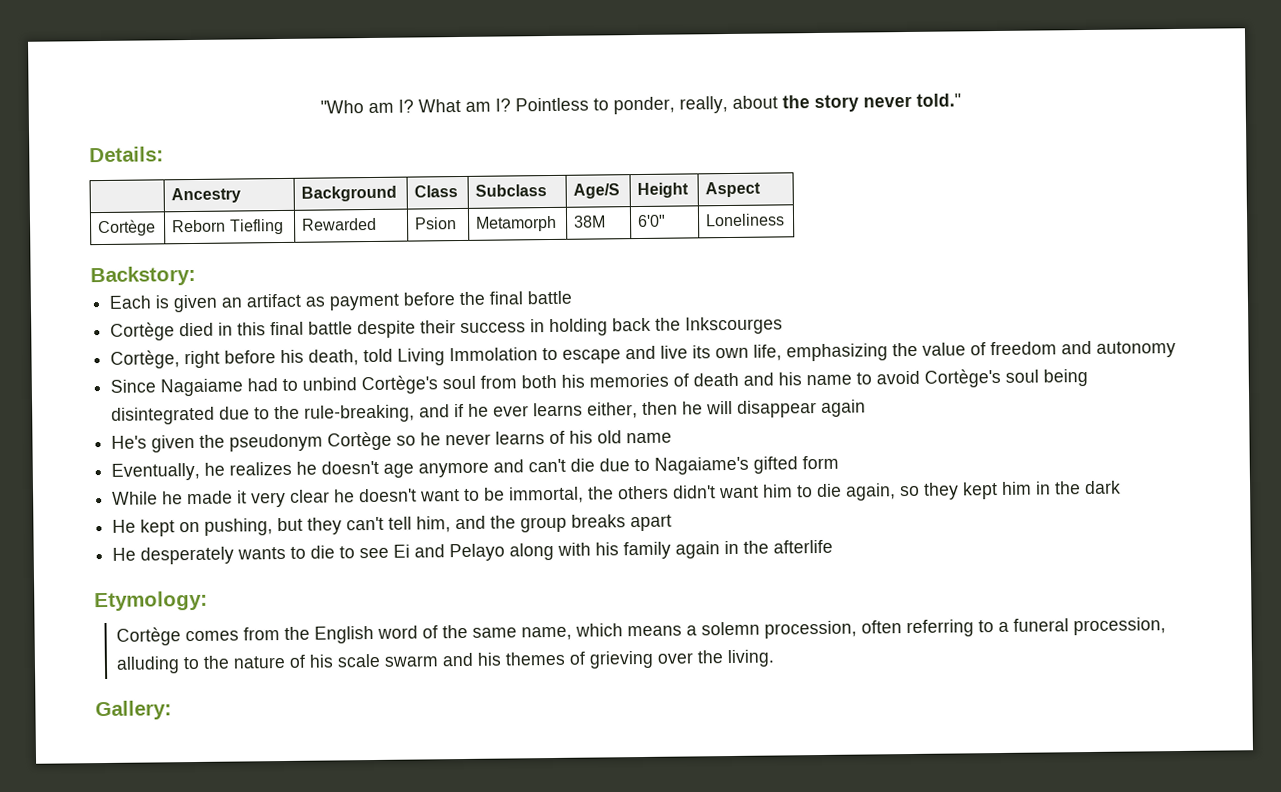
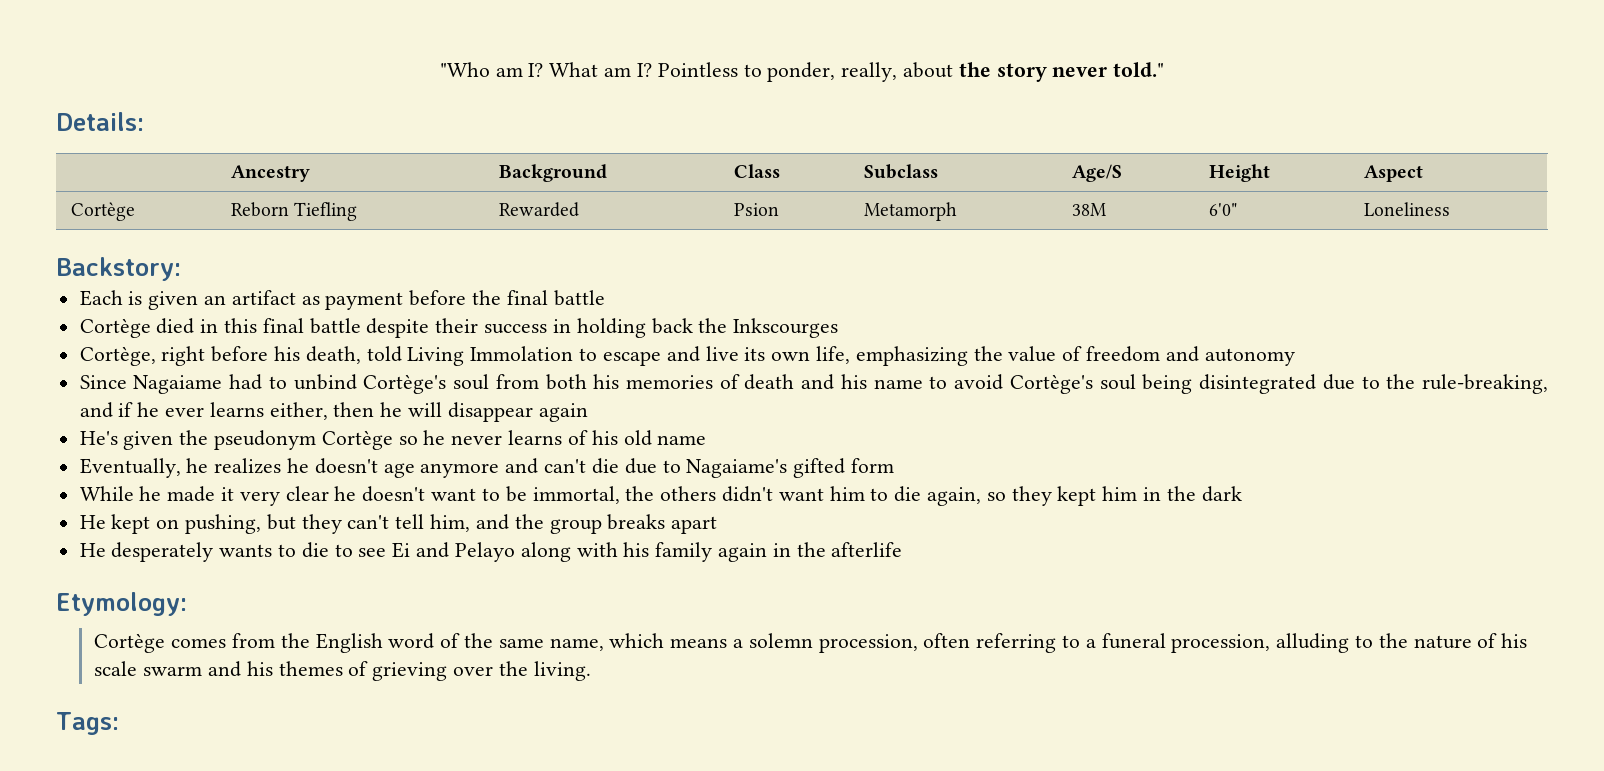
[95,700,172,721] Gallery: -> [56,712,119,735] Tags:

